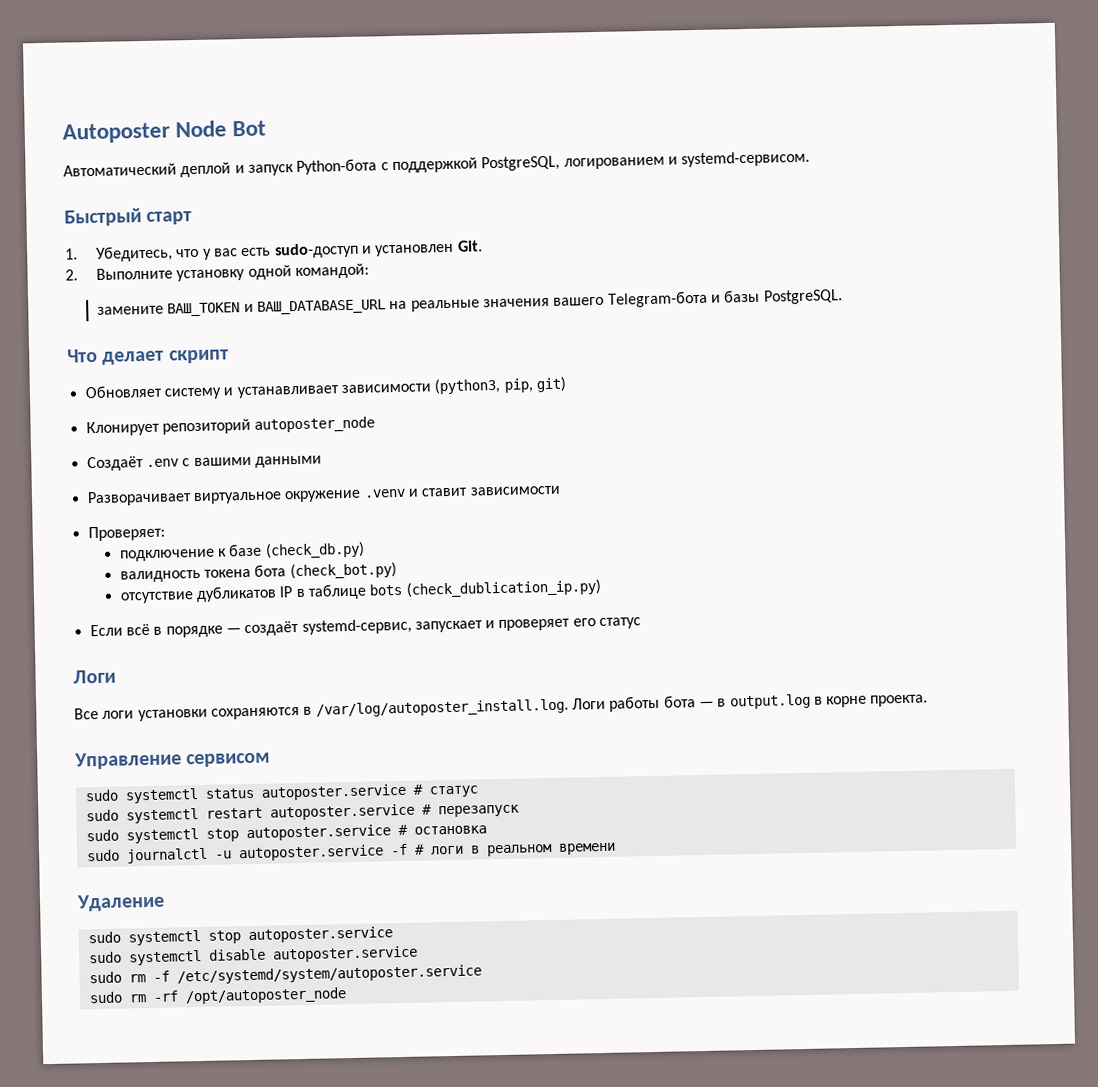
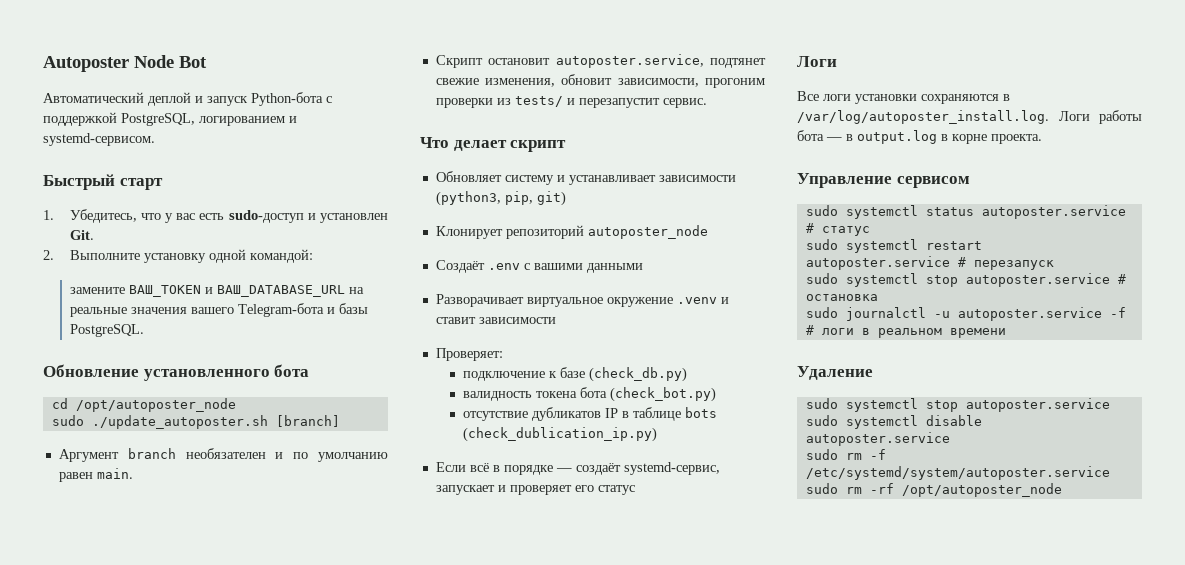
(843, 297) none -> [43,364,310,381] [51,398,236,412] [51,415,340,429] [58,448,388,462] [58,468,133,482] [435,54,766,68] [435,74,765,88] [435,96,707,108] // Обновление установленного бота // cd /opt/autoposter_node // sudo ./update_autoposter.sh [branch] // Аргумент branch необязателен и по умолчанию равен main. // Скрипт остановит autoposter.service, подтянет свежие изменения, обновит зависимости, прогоним проверки из tests/ и перезапустит сервис.

